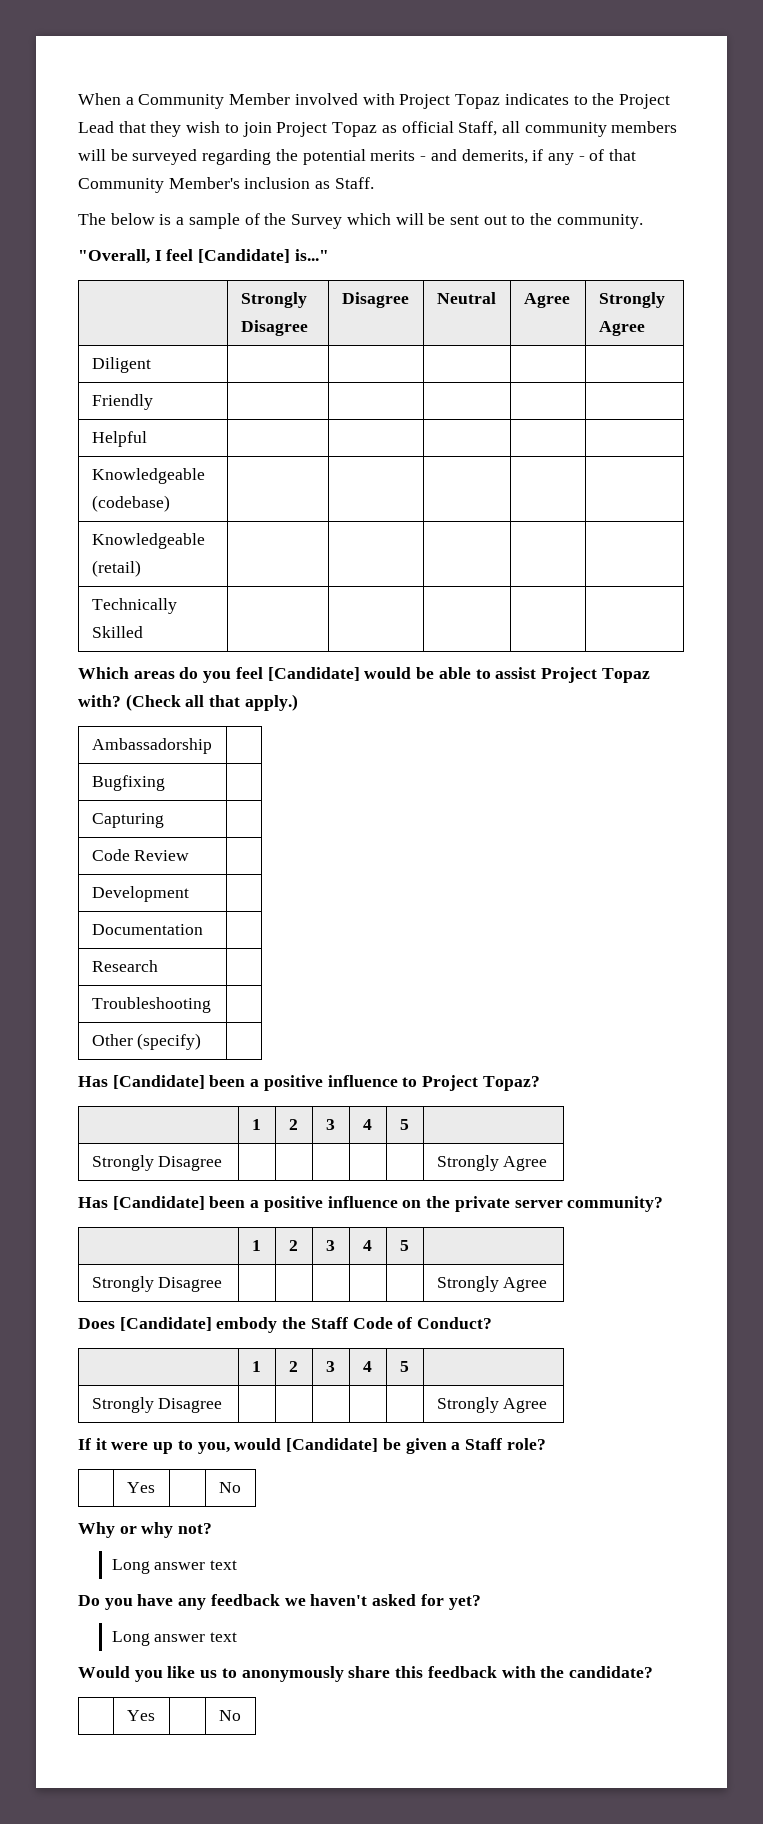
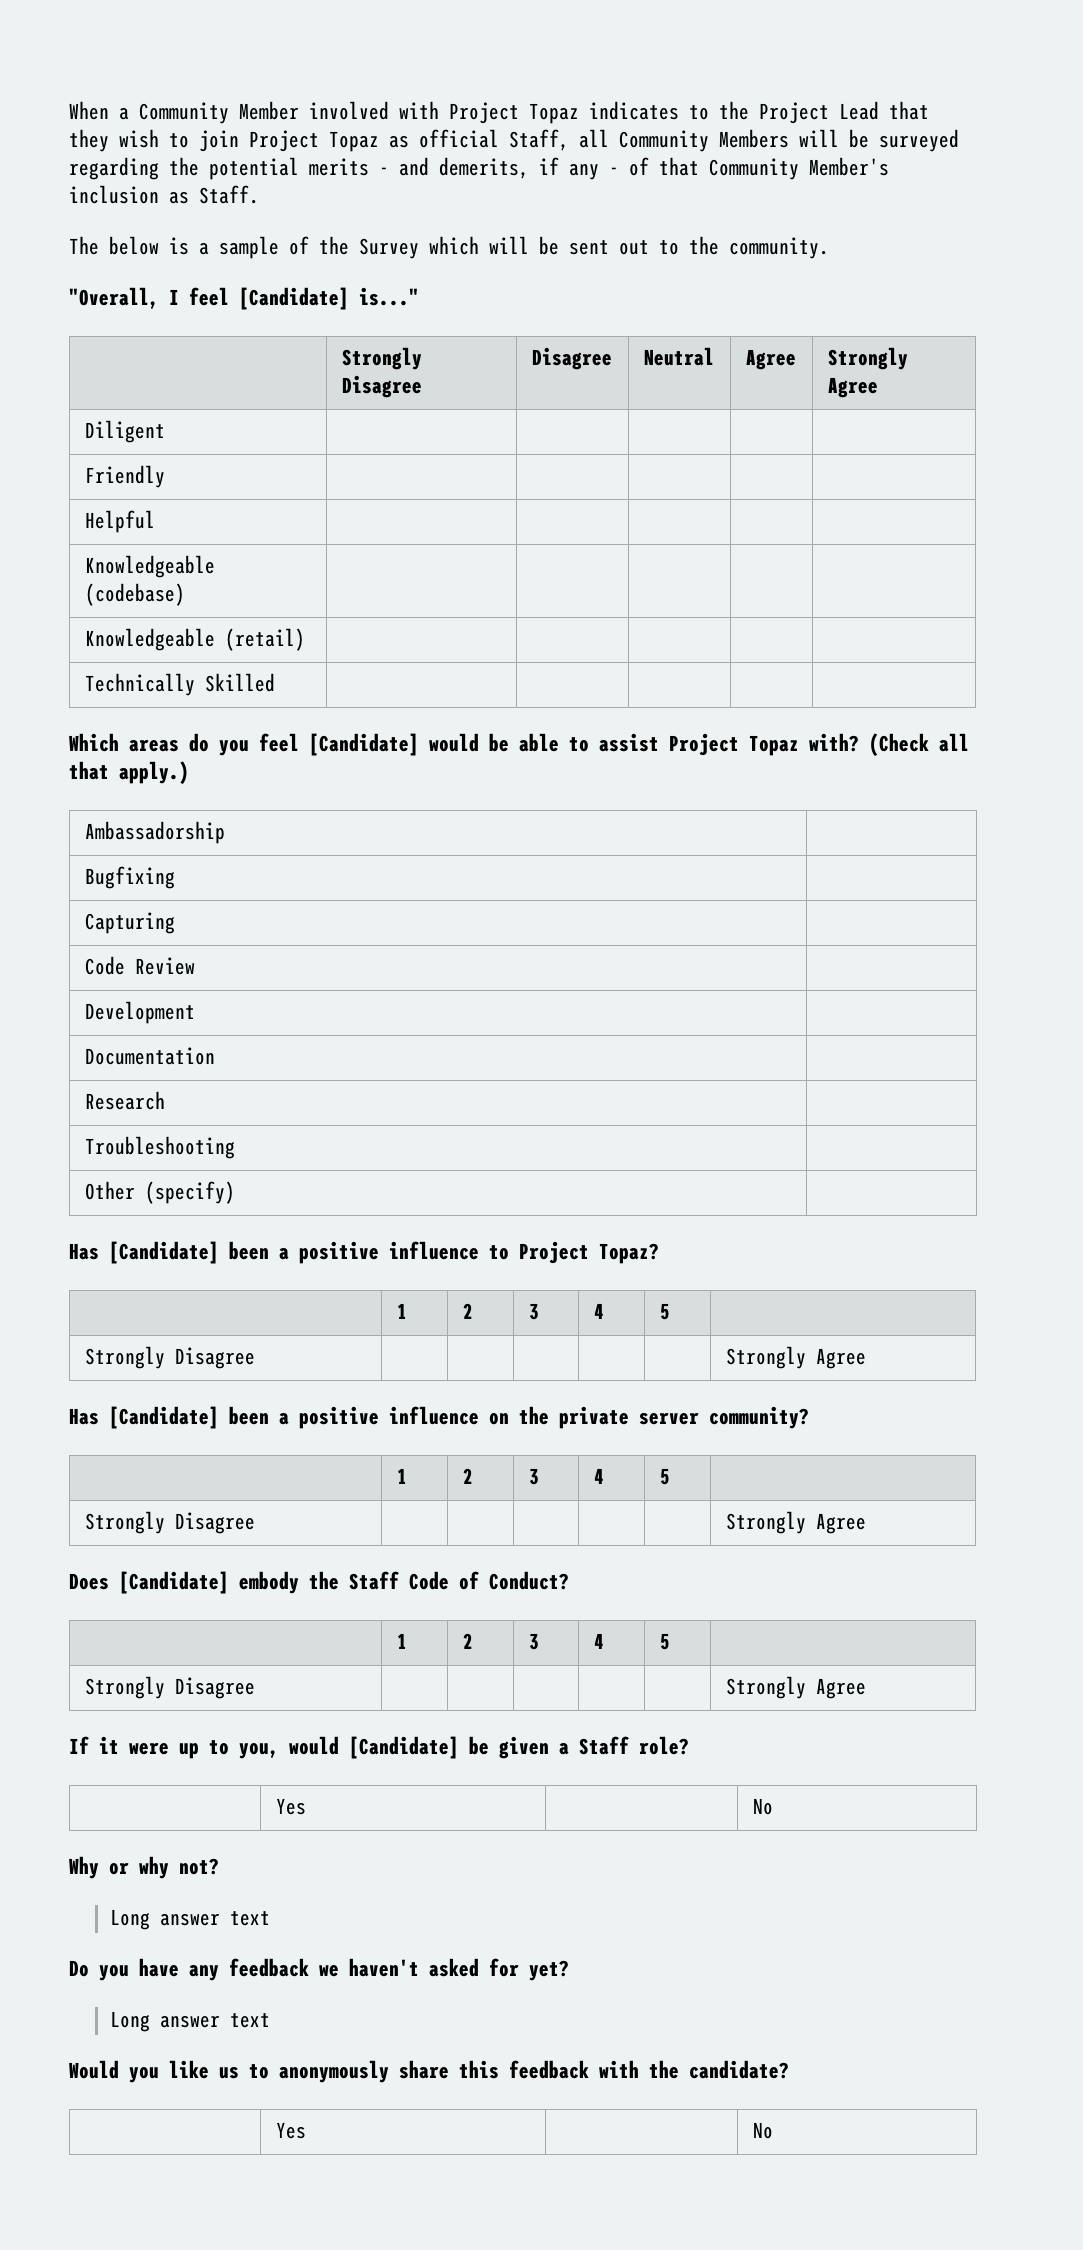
[524,121,678,137] community members -> [619,129,789,152] Community Members

